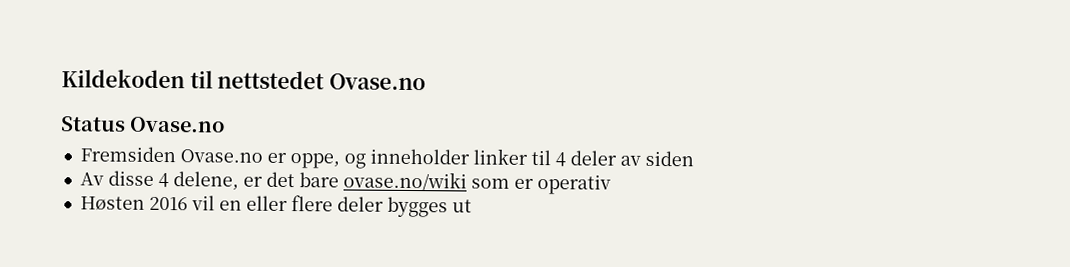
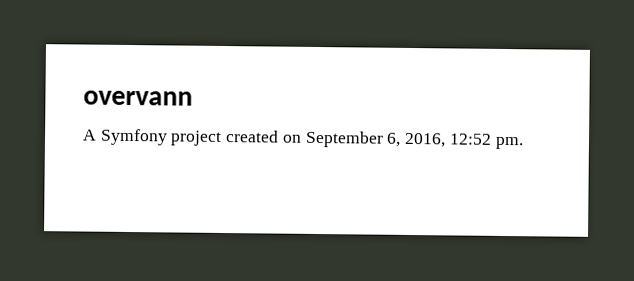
[61,69,427,91] [61,116,226,133] [79,146,694,169] [79,170,611,195] [79,195,472,218] Kildekoden til nettstedet Ovase.no // Status Ovase.no // Fremsiden Ovase.no er oppe, og inneholder linker til 4 deler av siden // Av disse 4 delene, er det bare ovase.no/wiki som er operativ // Høsten 2016 vil en eller flere deler bygges ut -> [83,90,193,106] [82,128,524,150] overvann // A Symfony project created on September 6, 2016, 12:52 pm.

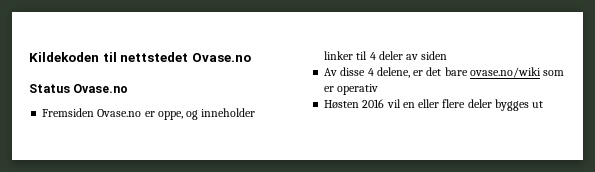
[83,90,193,106] [82,128,524,150] overvann // A Symfony project created on September 6, 2016, 12:52 pm. -> [29,52,251,62] [29,84,129,93] [42,108,256,120] [324,51,448,60] [324,67,565,78] [324,84,379,95] [324,99,544,111] Kildekoden til nettstedet Ovase.no // Status Ovase.no // Fremsiden Ovase.no er oppe, og inneholder linker til 4 deler av siden // Av disse 4 delene, er det bare ovase.no/wiki som er operativ // Høsten 2016 vil en eller flere deler bygges ut

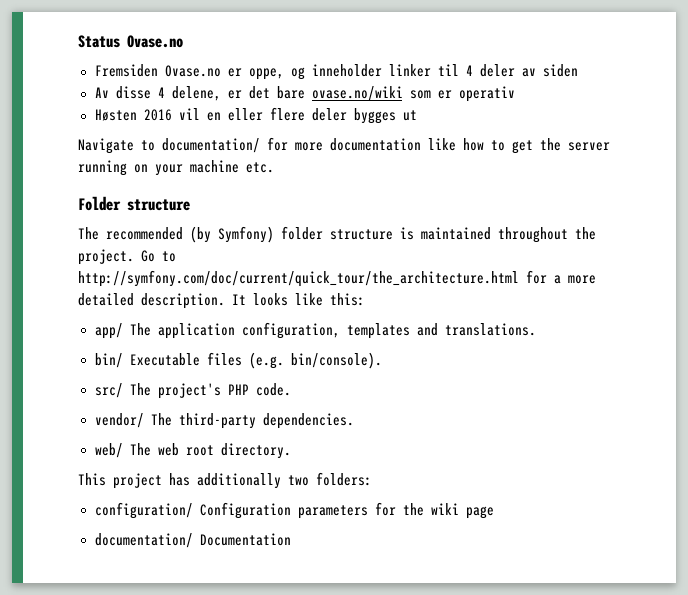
[29,52,251,62] Kildekoden til nettstedet Ovase.no // -> (78, 41) none
(544, 104) none -> [78,137,610,154] [78,160,274,176] [78,196,190,211] [78,226,596,243] [78,249,176,265] [78,270,596,287] [78,293,365,309] [94,322,536,339] [94,352,382,369] [94,383,291,399] [94,413,354,429] [94,443,291,459] [78,472,372,489] [94,502,494,519] [94,533,291,548] // Navigate to documentation/ for more documentation like how to get the server running on your machine etc. // Folder structure // The recommended (by Symfony) folder structure is maintained throughout the project. Go to http://symfony.com/doc/current/quick_tour/the_architecture.html for a more detailed description. It looks like this: // app/ The application configuration, templates and translations. // bin/ Executable files (e.g. bin/console). // src/ The project's PHP code. // vendor/ The third-party dependencies. // web/ The web root directory. // This project has additionally two folders: // configuration/ Configuration parameters for the wiki page // documentation/ Documentation

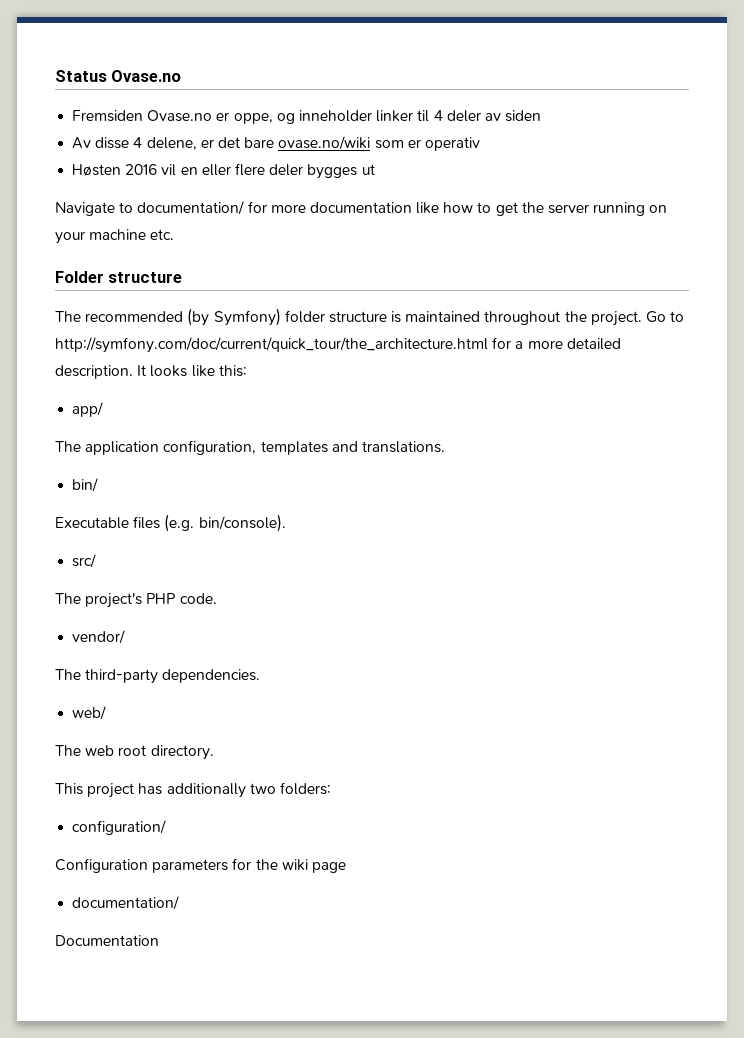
(123, 331) none -> (104, 409) //
(123, 360) none -> (99, 485) //
(123, 390) none -> (97, 561) //
(144, 420) none -> (126, 637) //
(123, 450) none -> (107, 713) //
(193, 510) none -> (167, 827) //
(193, 540) none -> (180, 903) //

